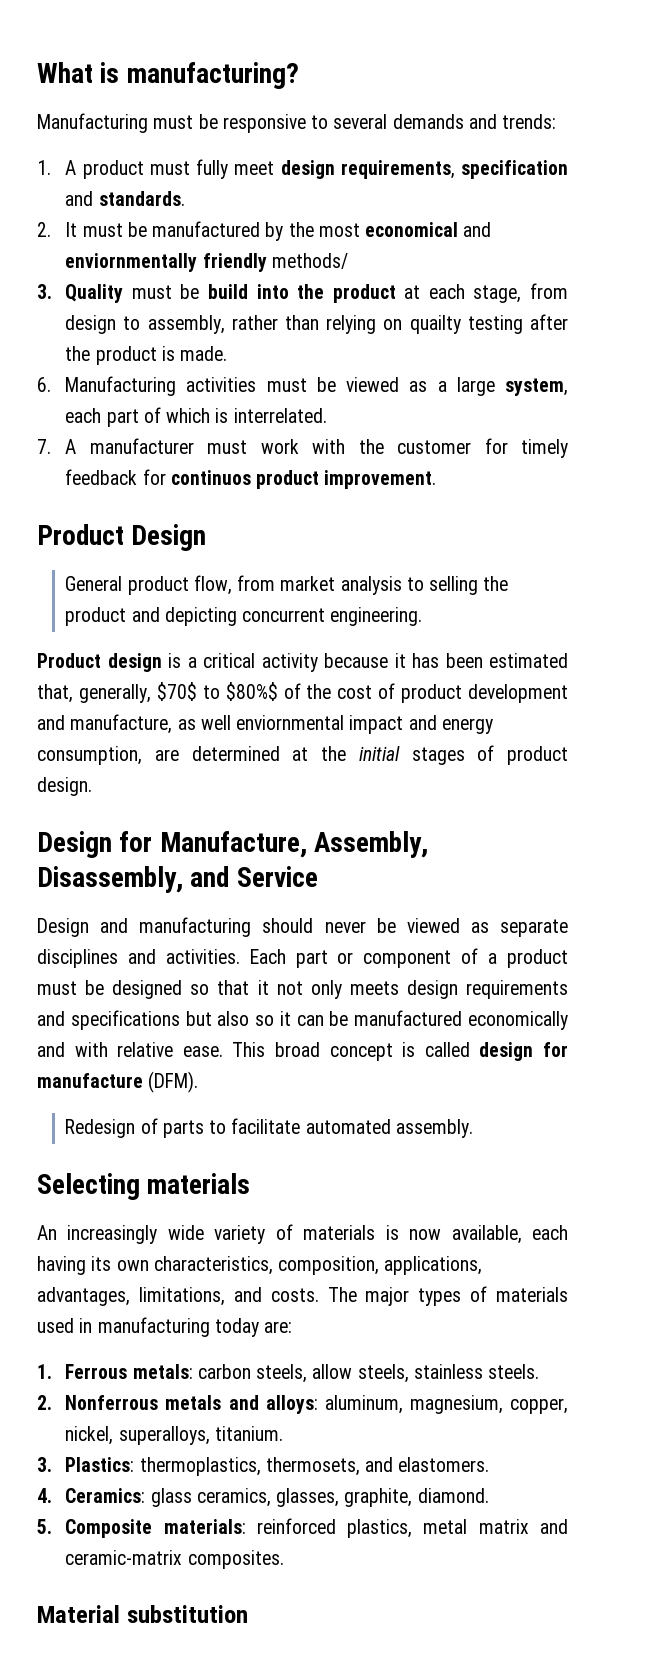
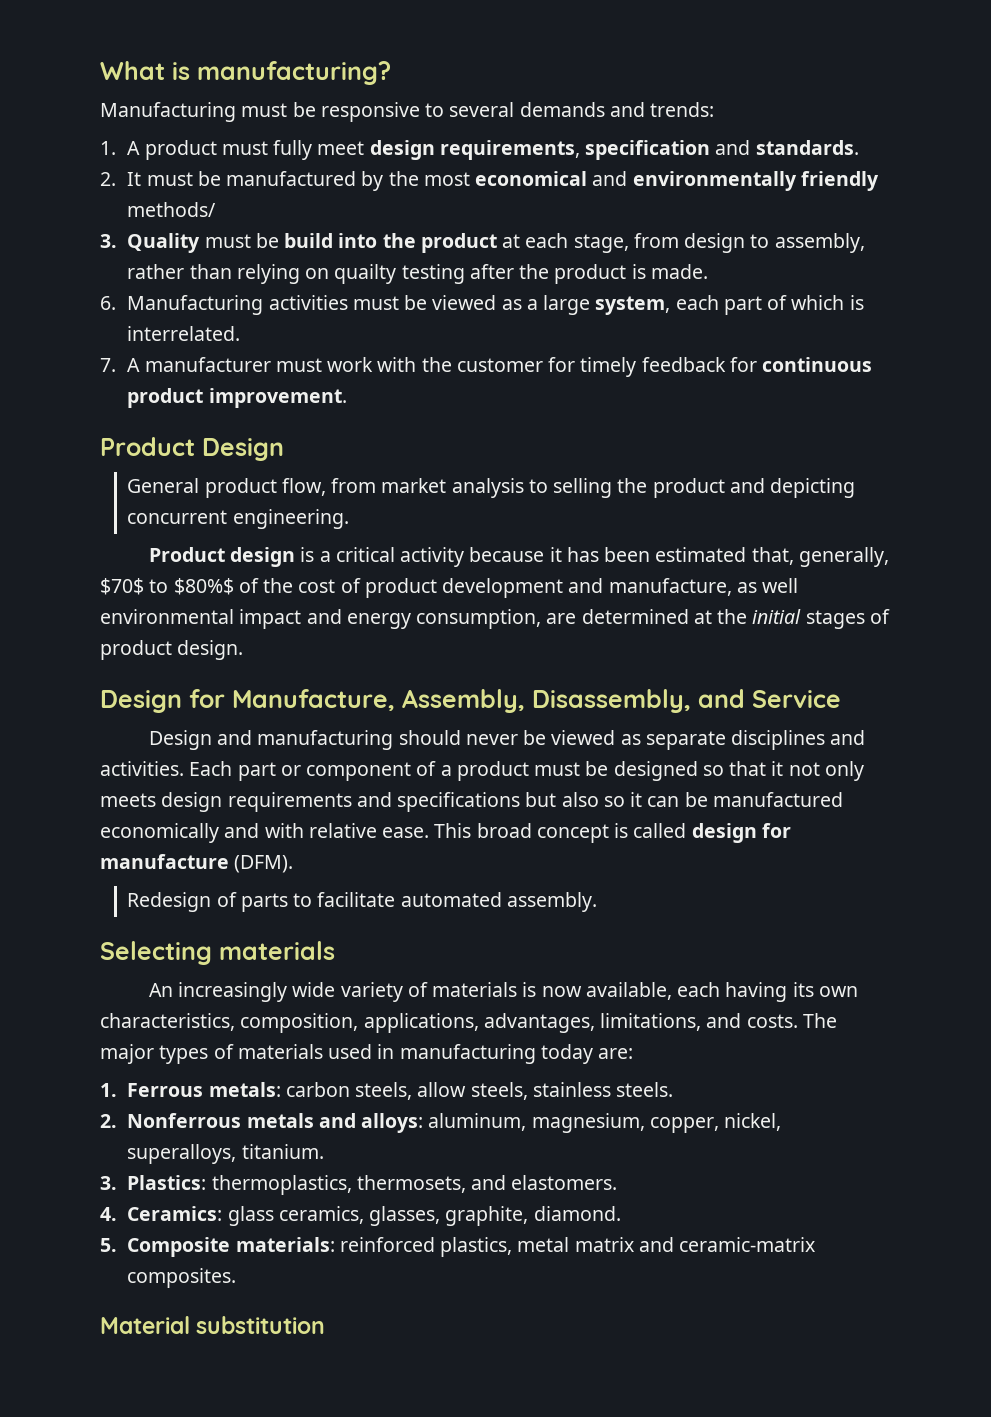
[65,253,198,272] enviornmentally -> [632,171,797,191] environmentally
[170,470,251,485] continuos -> [762,357,873,372] continuous
[236,715,345,730] enviornmental -> [100,609,234,624] environmental

